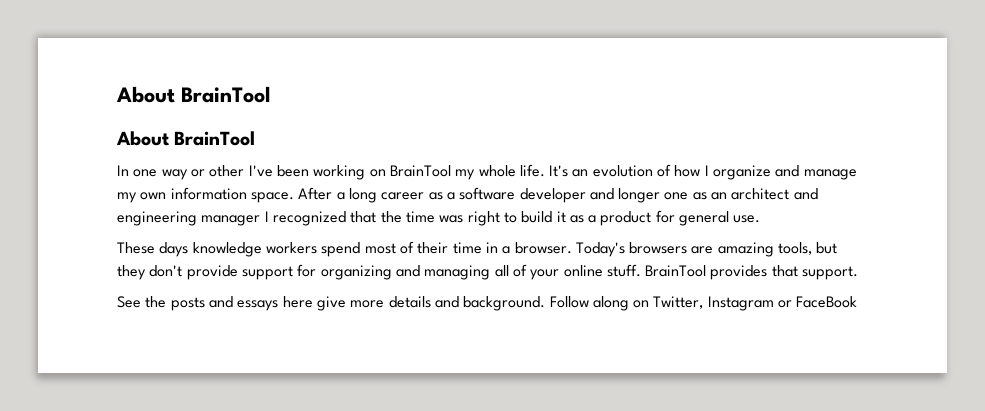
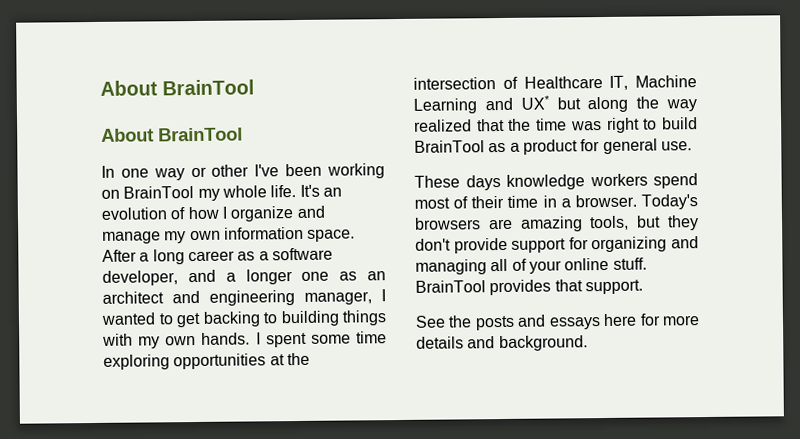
[519,188,614,203] developer and -> [102,269,236,286] developer, and a
[201,211,346,226] manager I recognized -> [304,289,386,305] [101,310,387,328] [102,331,387,349] [103,352,310,370] [413,75,697,90] [413,95,697,114] [414,119,472,132] manager, I wanted to get backing to building things with my own hands. I spent some time exploring opportunities at the intersection of Healthcare IT, Machine Learning and UX* but along the way realized
[556,211,566,223] it -> [414,140,485,153] BrainTool
[316,296,346,311] give -> [639,313,661,326] for
[549,296,858,311] Follow along on Twitter, Instagram or FaceBook -> (588, 343) none

